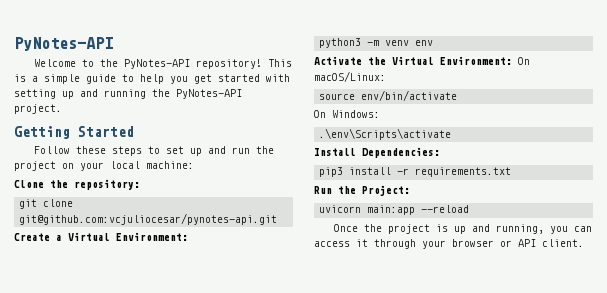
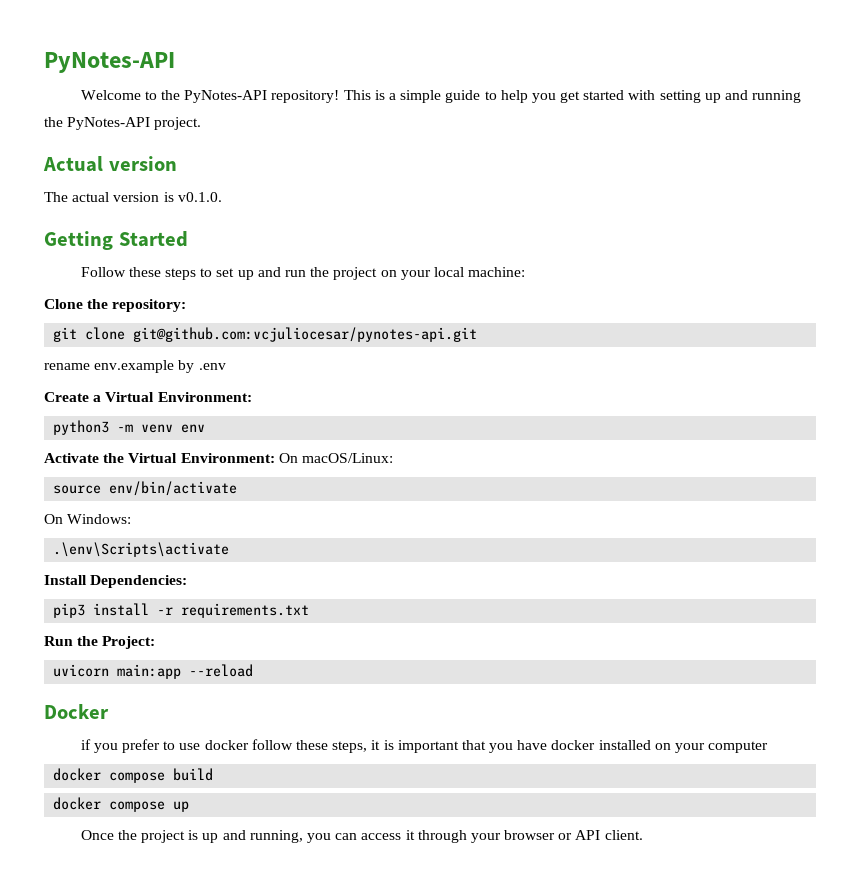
(62, 109) none -> [43,156,177,172] [44,192,222,202] // Actual version // The actual version is v0.1.0.
(278, 219) none -> [44,360,226,373] // rename env.example by .env
(470, 209) none -> [44,704,109,719] [80,739,769,753] [53,768,214,783] [53,797,190,812] // Docker // if you prefer to use docker follow these steps, it is important that you have docker installed on your computer // docker compose build // docker compose up

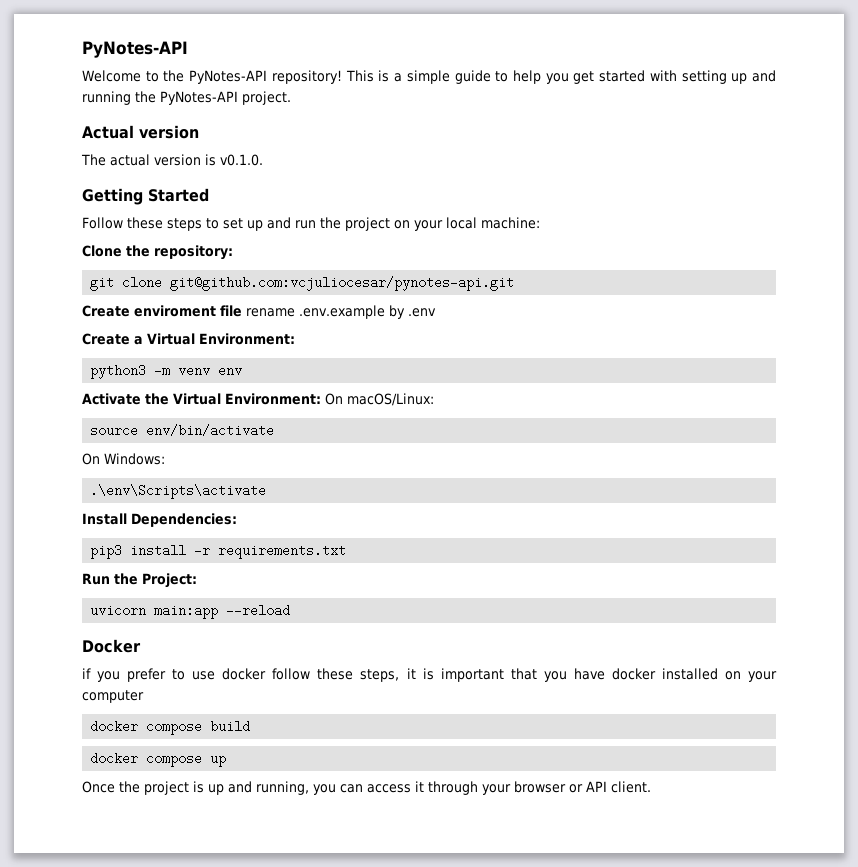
[44,360,175,373] rename env.example -> [82,305,385,319] Create enviroment file rename .env.example

